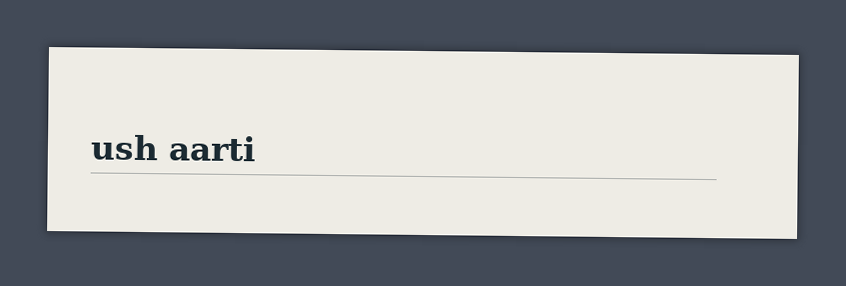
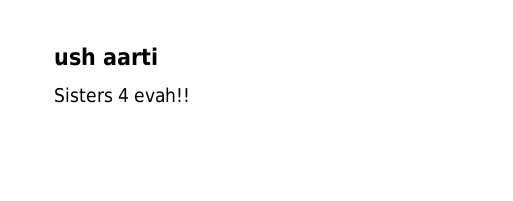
(257, 148) none -> [54,87,191,103] // Sisters 4 evah!!

